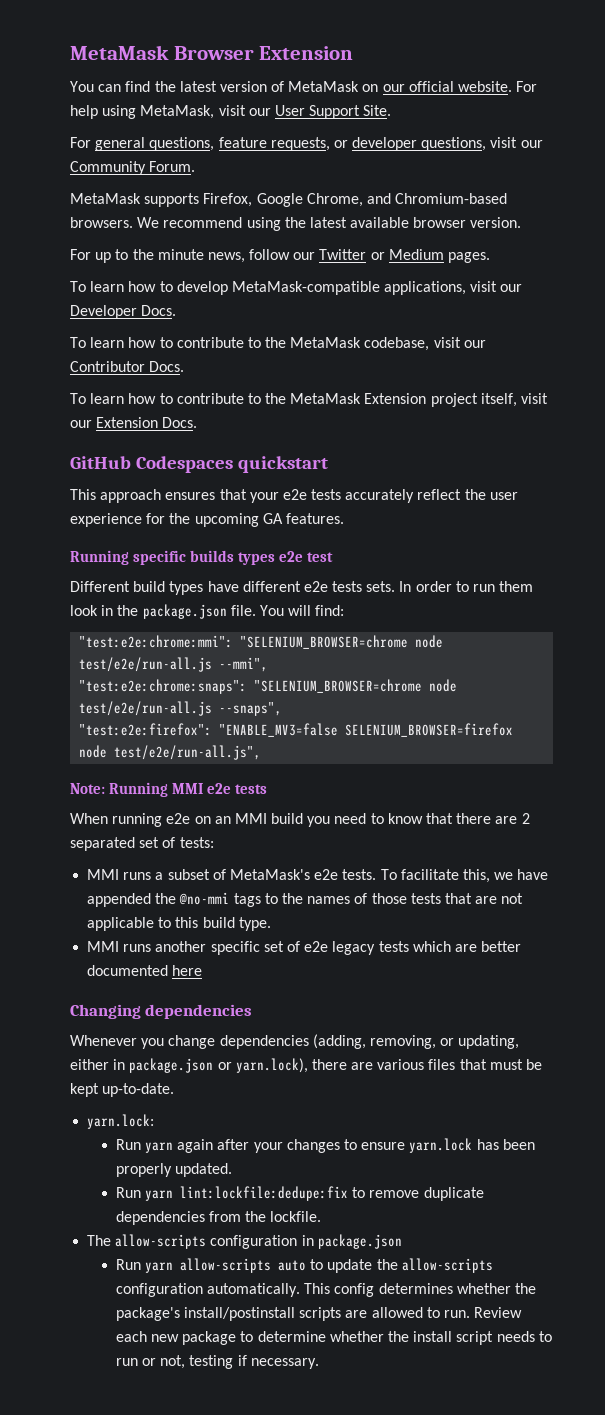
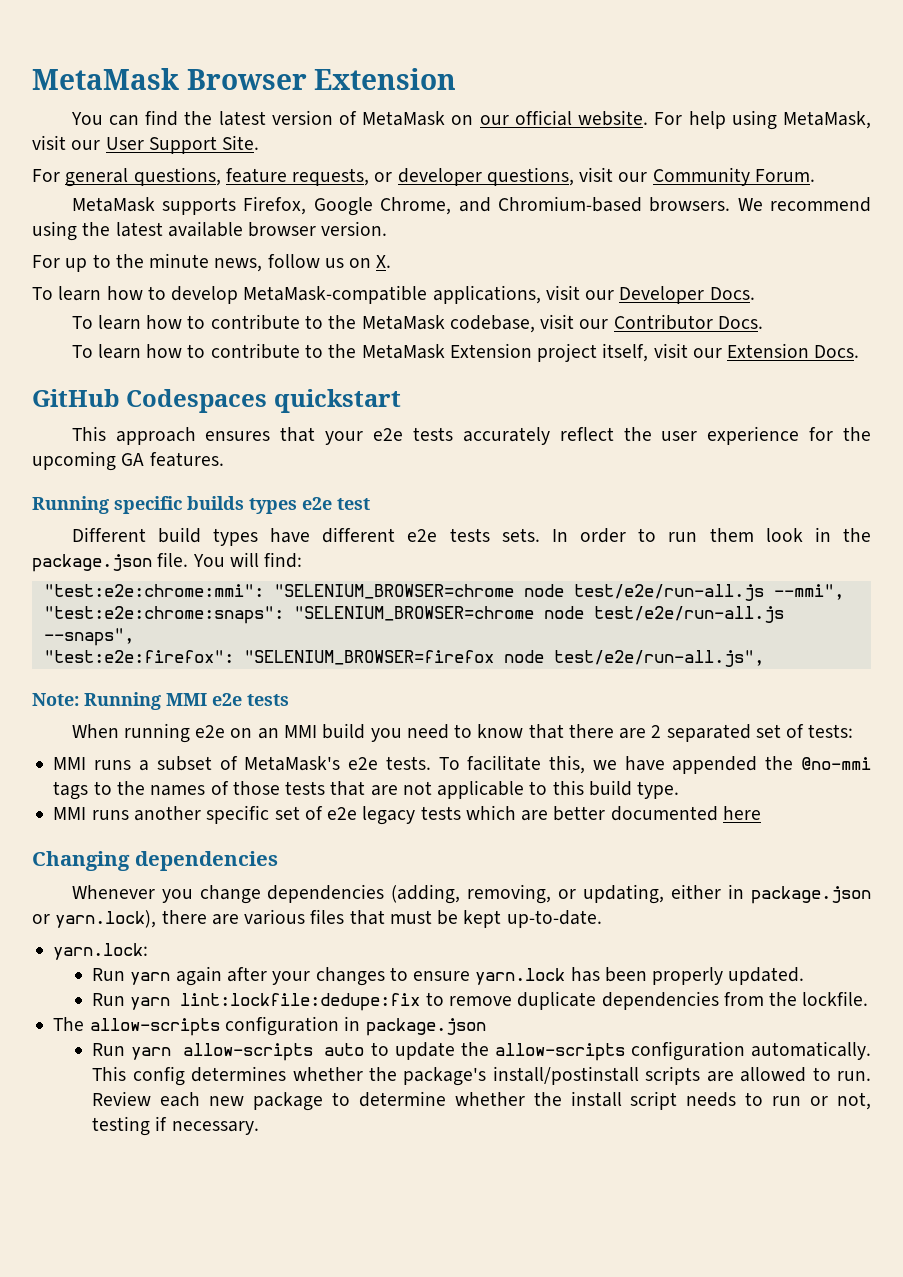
[293,249,491,263] our Twitter or Medium pages. -> [324,255,392,268] us on X.
[219,723,514,737] "ENABLE_MV3=false SELENIUM_BROWSER=firefox -> [243,650,494,665] "SELENIUM_BROWSER=firefox

